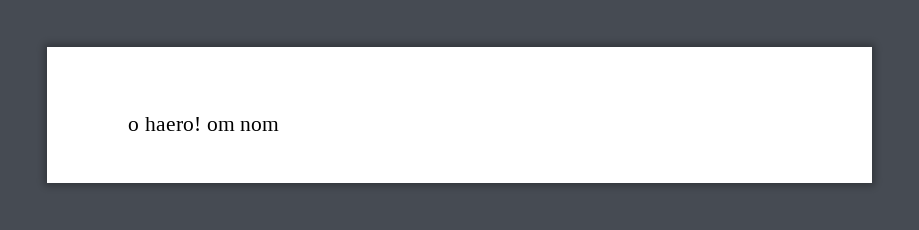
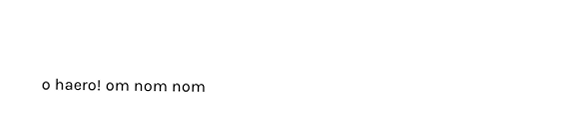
(280, 126) none -> [171,83,207,93] nom

